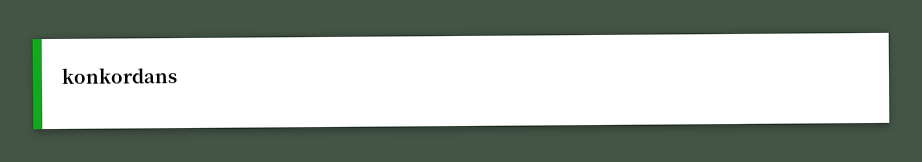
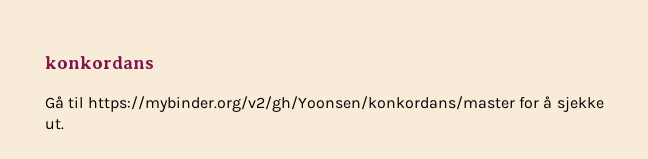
(178, 75) none -> [45,96,604,112] [45,119,64,130] // Gå til https://mybinder.org/v2/gh/Yoonsen/konkordans/master for å sjekke ut.

